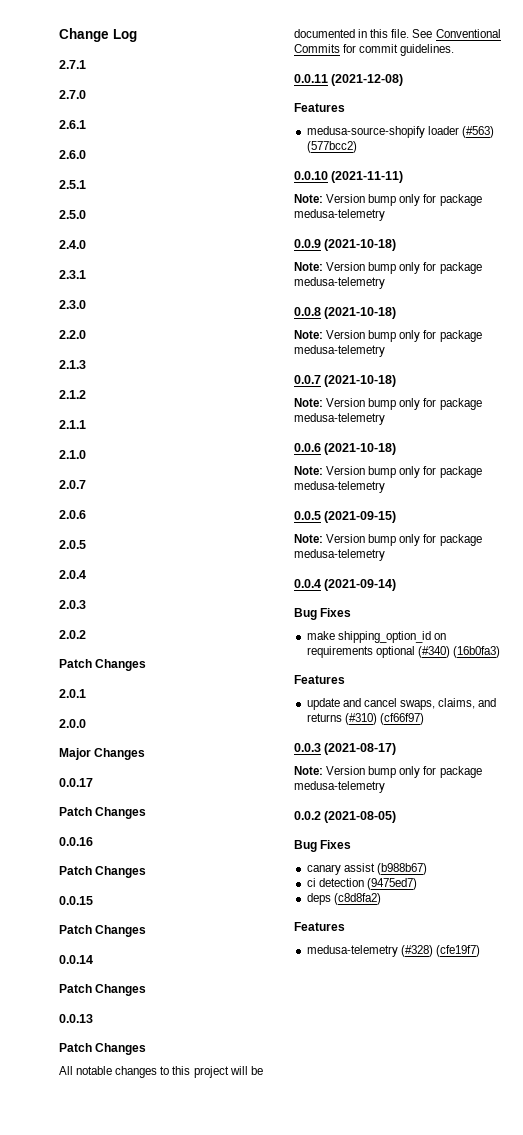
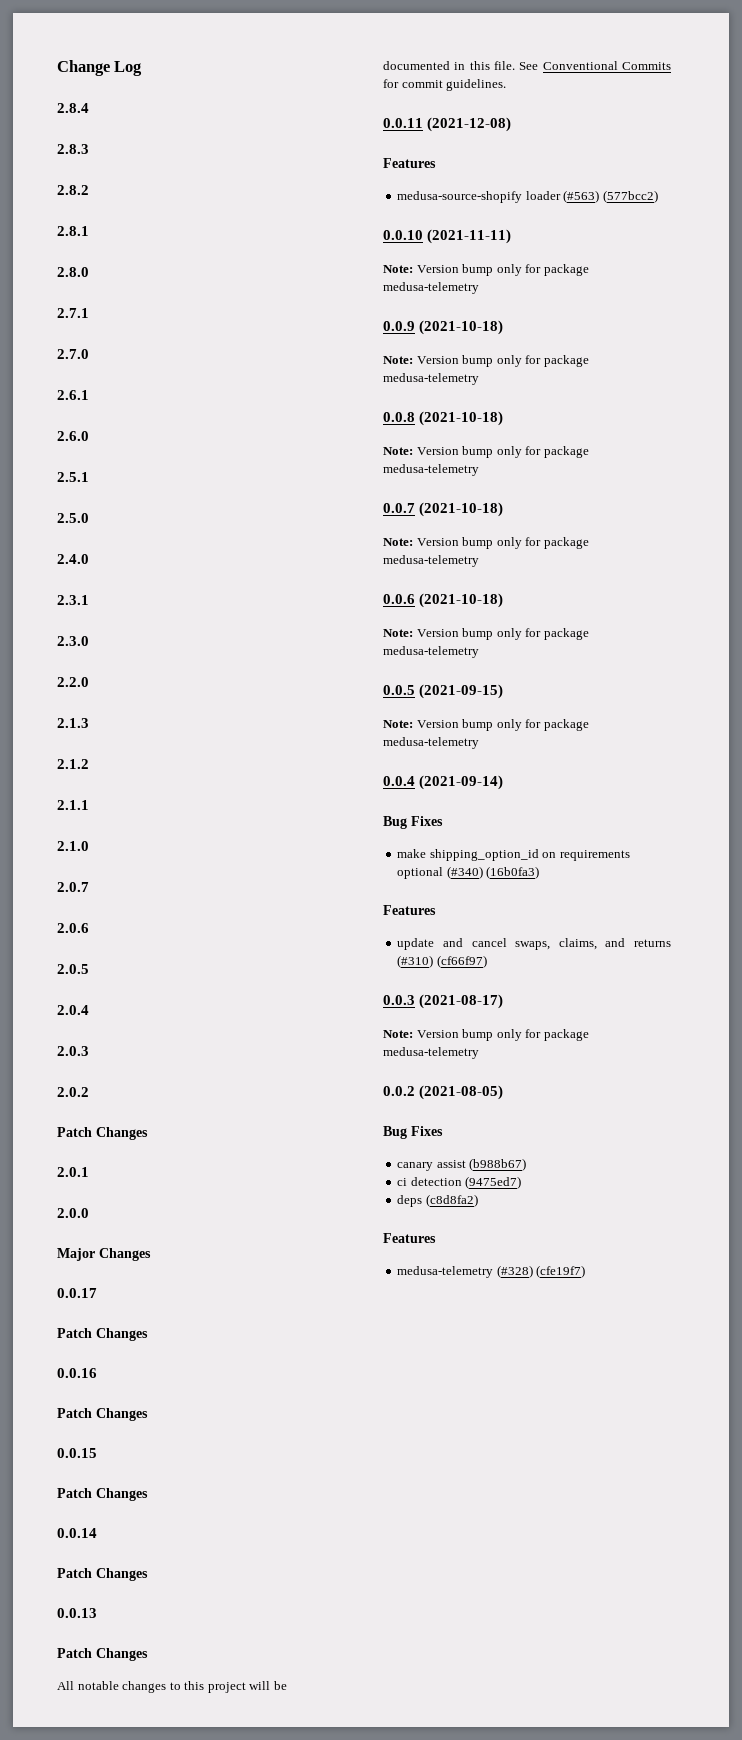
(137, 35) none -> [57,103,89,113] [57,144,89,154] [57,185,89,195] [57,226,89,236] [57,267,89,277] // 2.8.4 // 2.8.3 // 2.8.2 // 2.8.1 // 2.8.0

